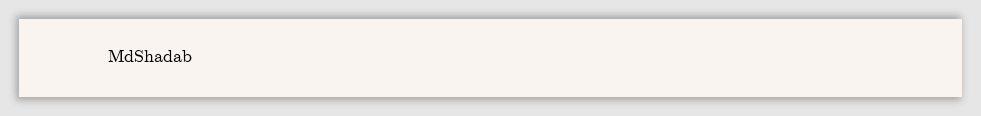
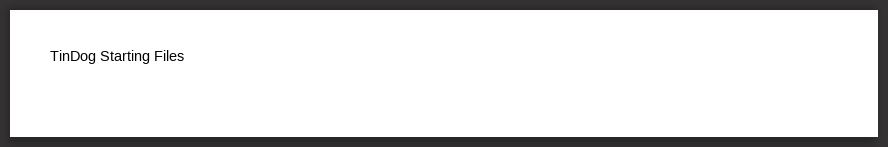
[108,49,192,62] MdShadab -> [50,50,184,64] TinDog Starting Files

